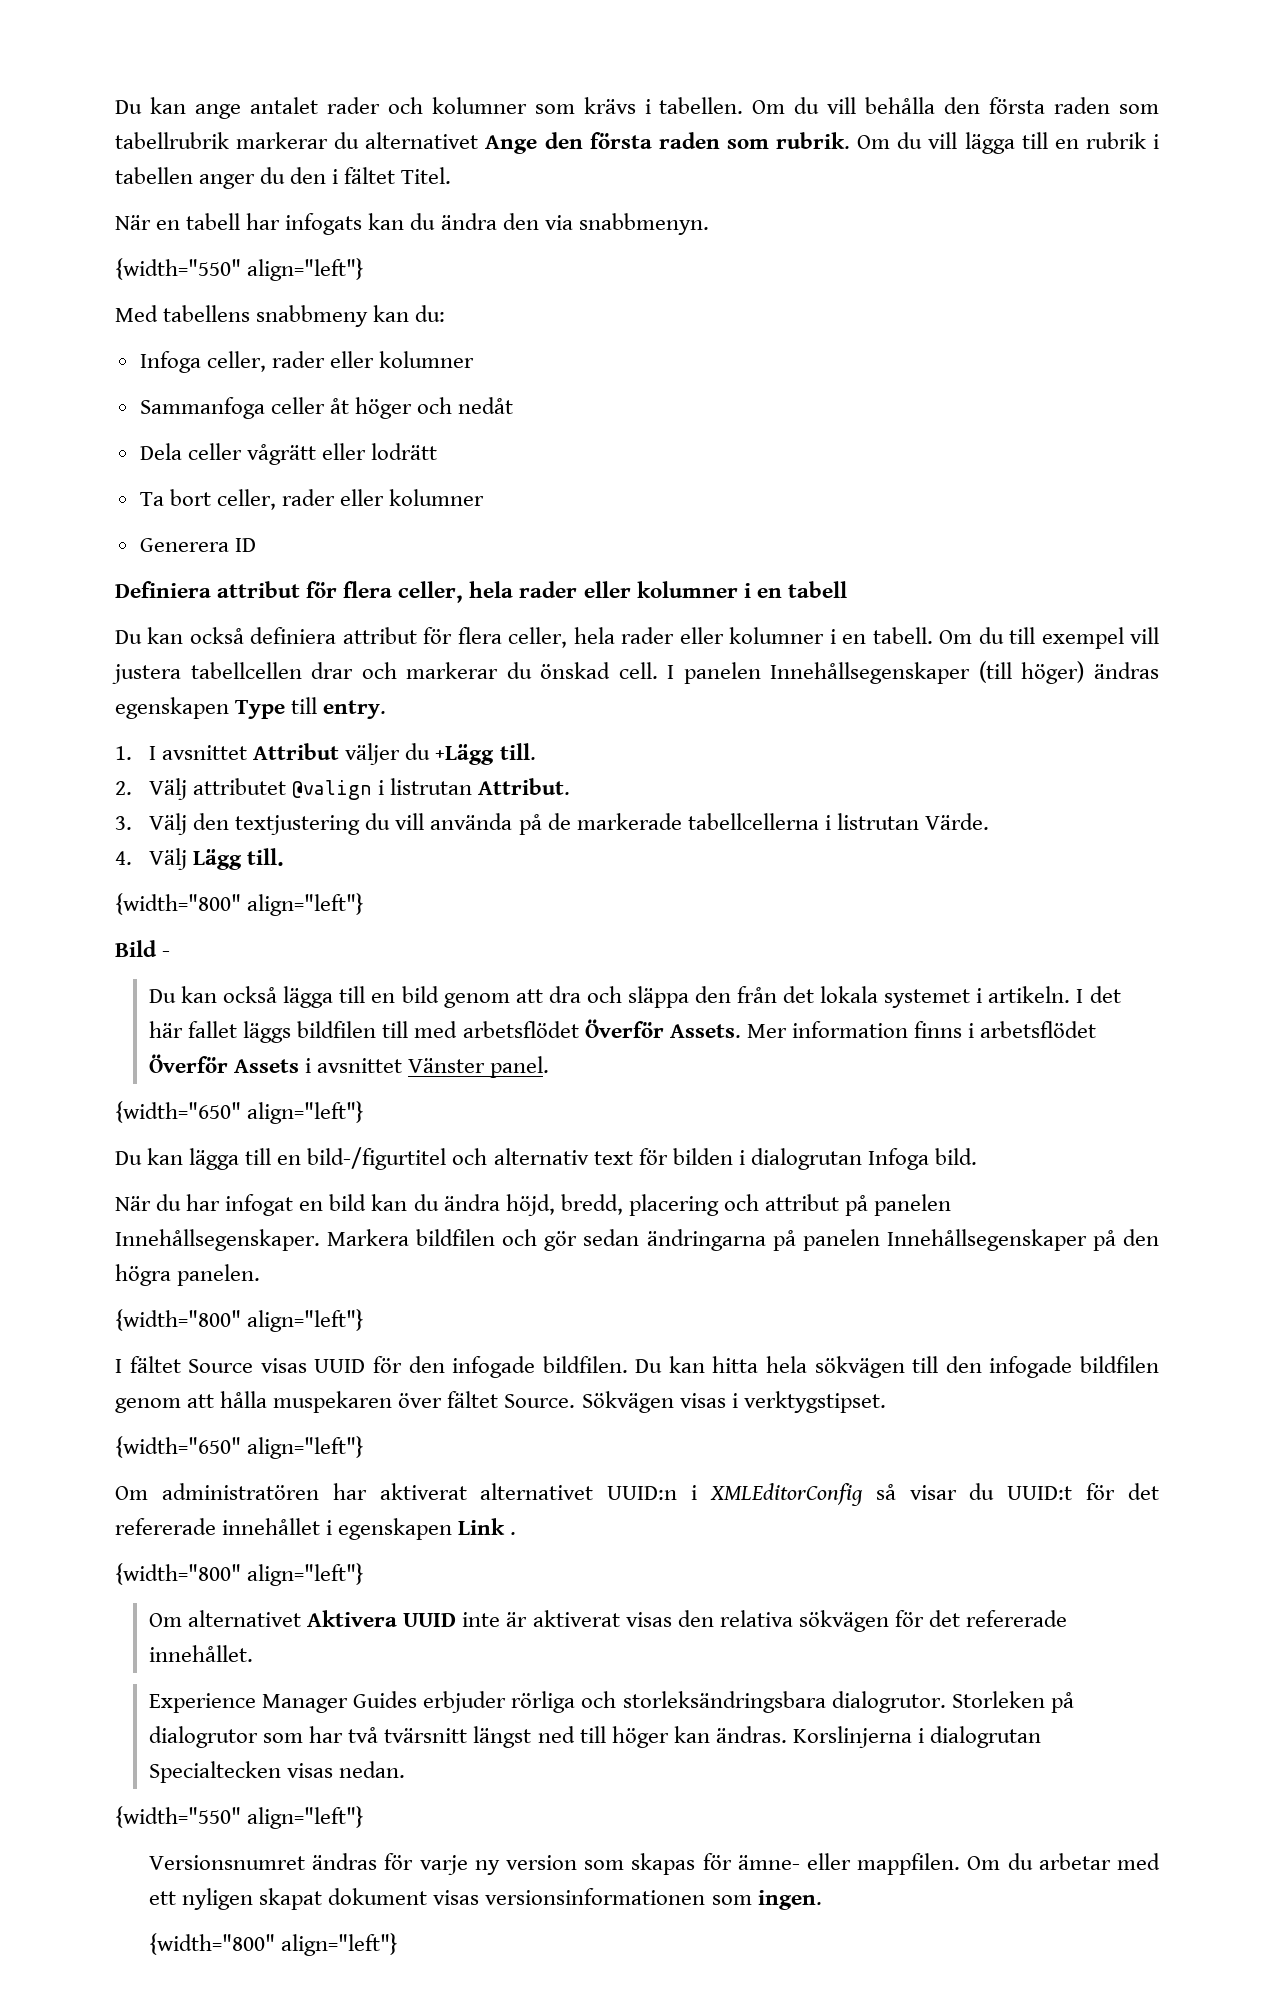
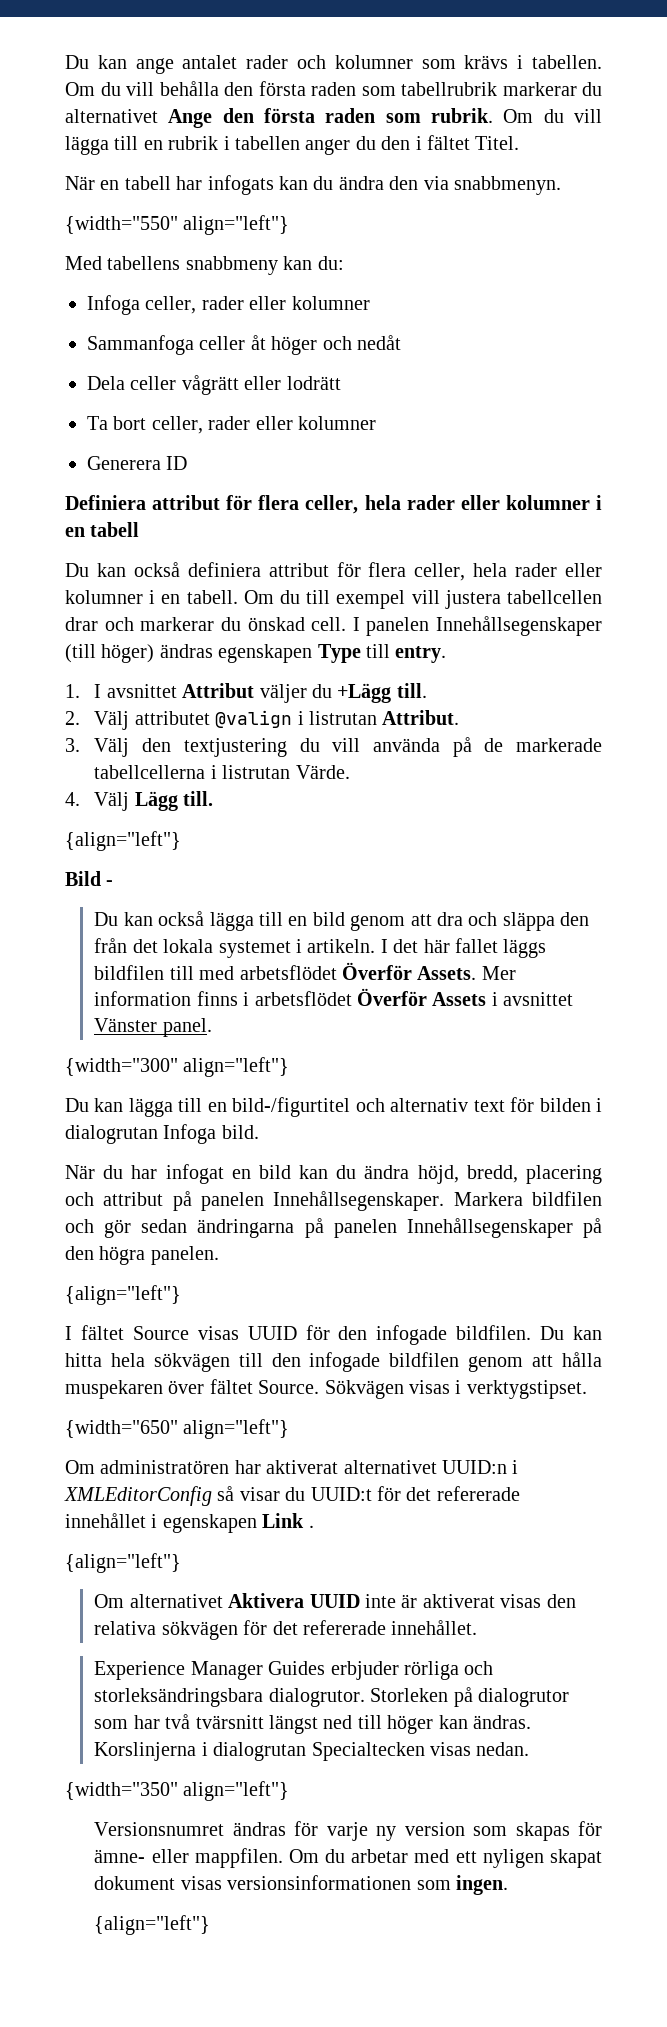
[115,893,365,916] {width="800" align="left"} -> [65,831,181,851] {align="left"}
[115,1101,241,1123] {width="650" -> [65,1058,178,1076] {width="300"
[115,1309,365,1332] {width="800" align="left"} -> [65,1285,181,1305] {align="left"}
[115,1563,365,1586] {width="800" align="left"} -> [65,1553,181,1573] {align="left"}
[115,1806,241,1828] {width="550" -> [65,1782,178,1800] {width="350"
[149,1933,399,1956] {width="800" align="left"} -> [94,1915,211,1935] {align="left"}

